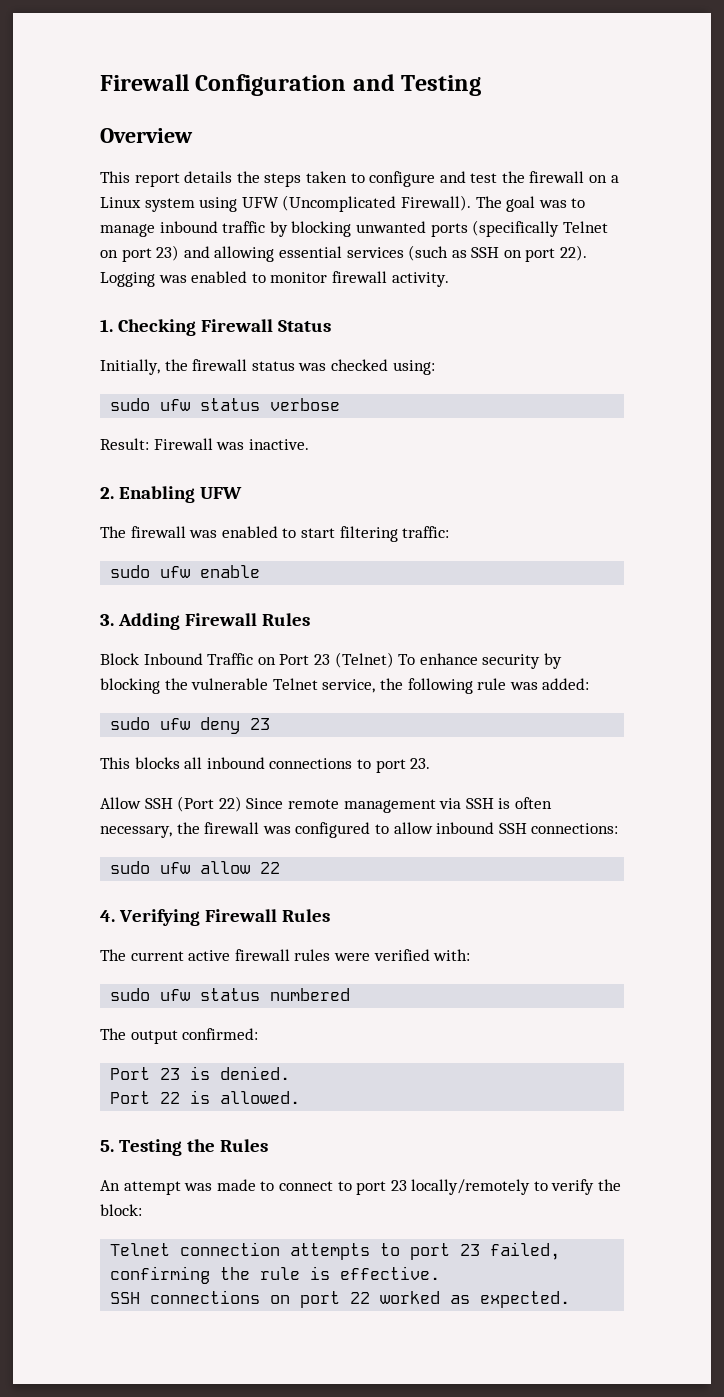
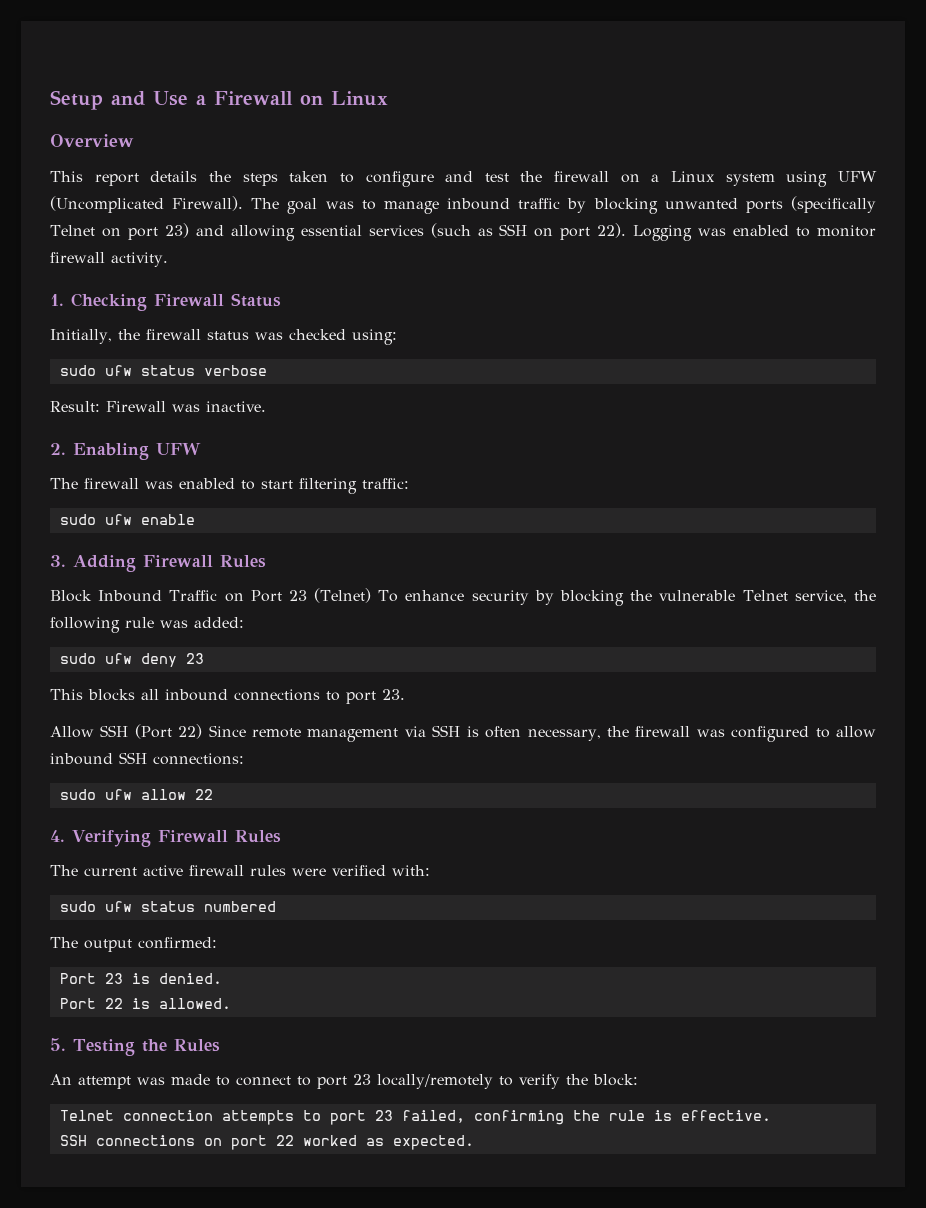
[100,74,482,96] Firewall Configuration and Testing -> [50,90,388,110] Setup and Use a Firewall on Linux

